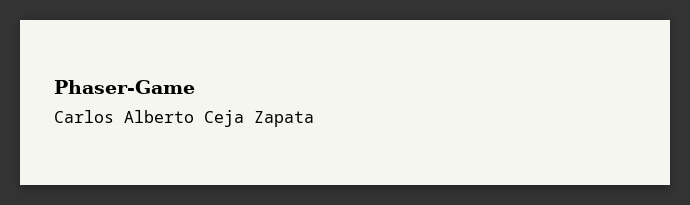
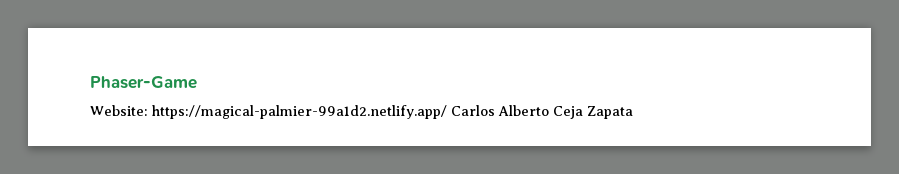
(195, 87) none -> [90,105,447,119] Website: https://magical-palmier-99a1d2.netlify.app/

